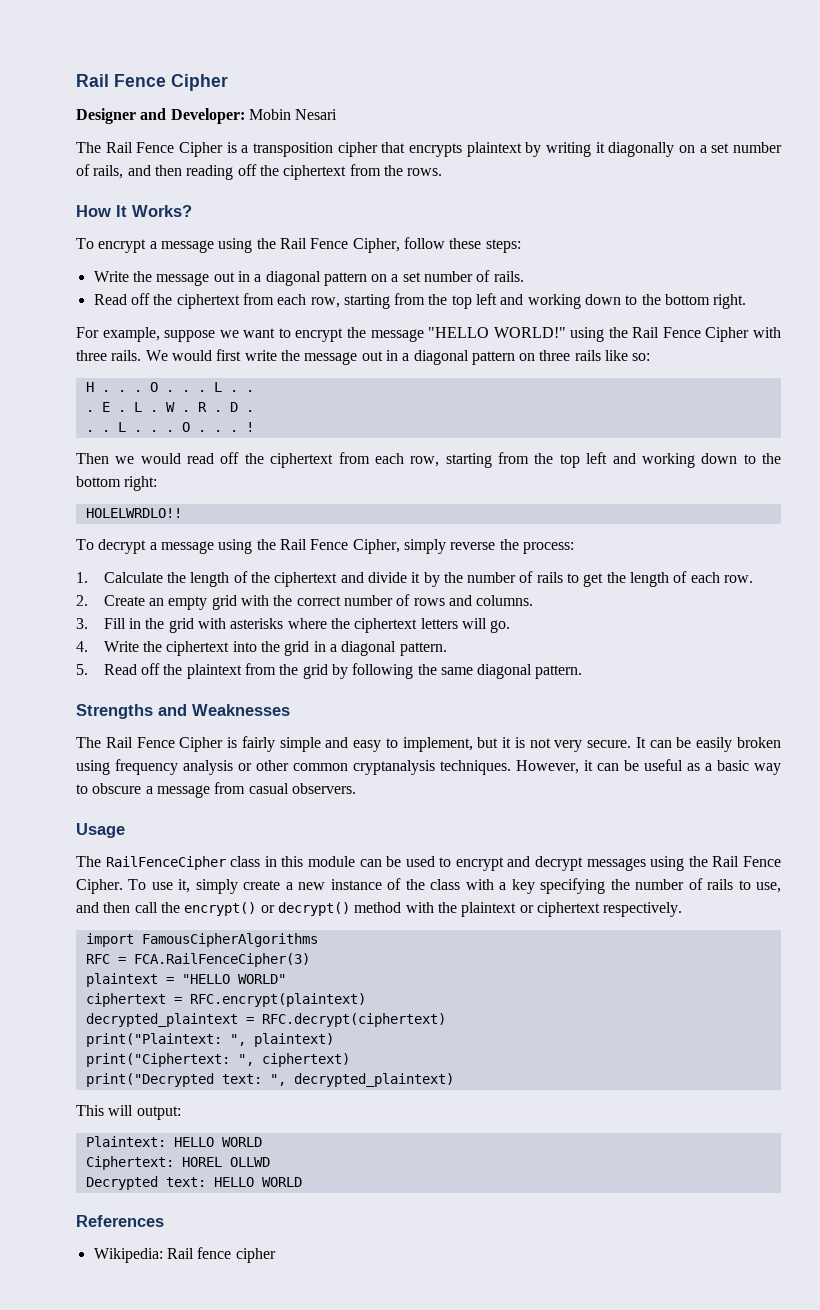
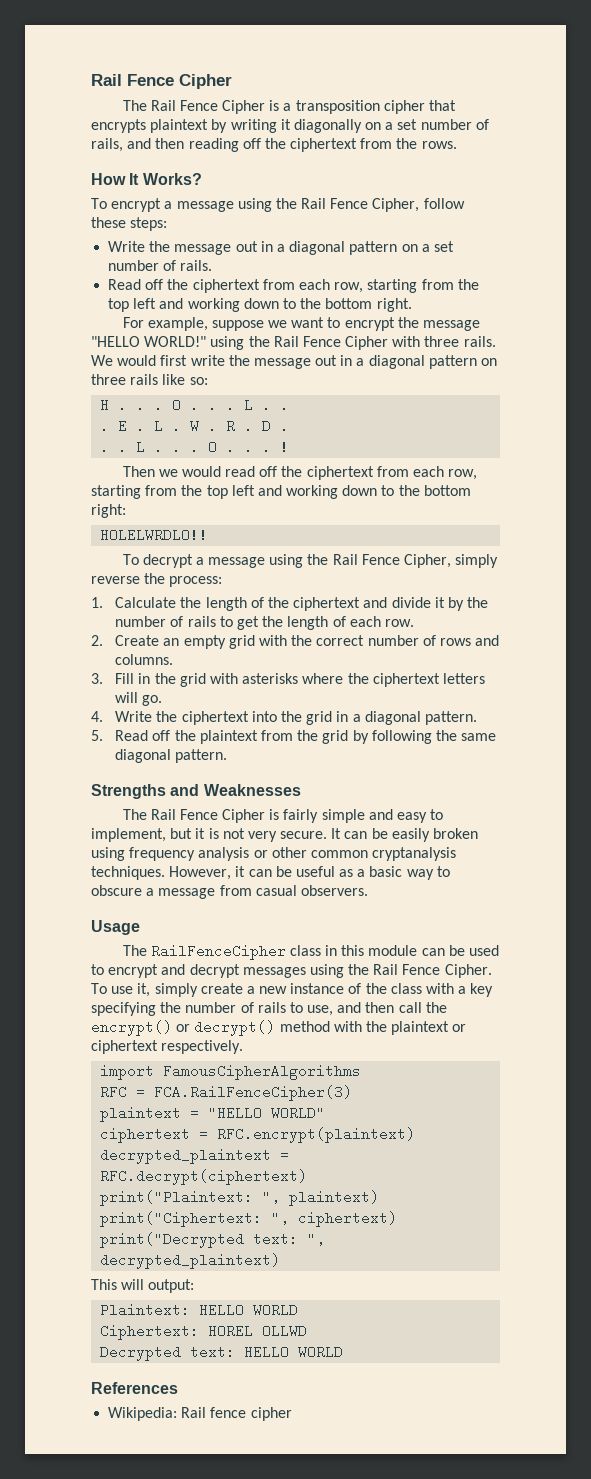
[76,74,228,91] [76,108,338,124] Rail Fence Cipher // Designer and Developer: Mobin Nesari -> [91,74,232,89] Rail Fence Cipher

